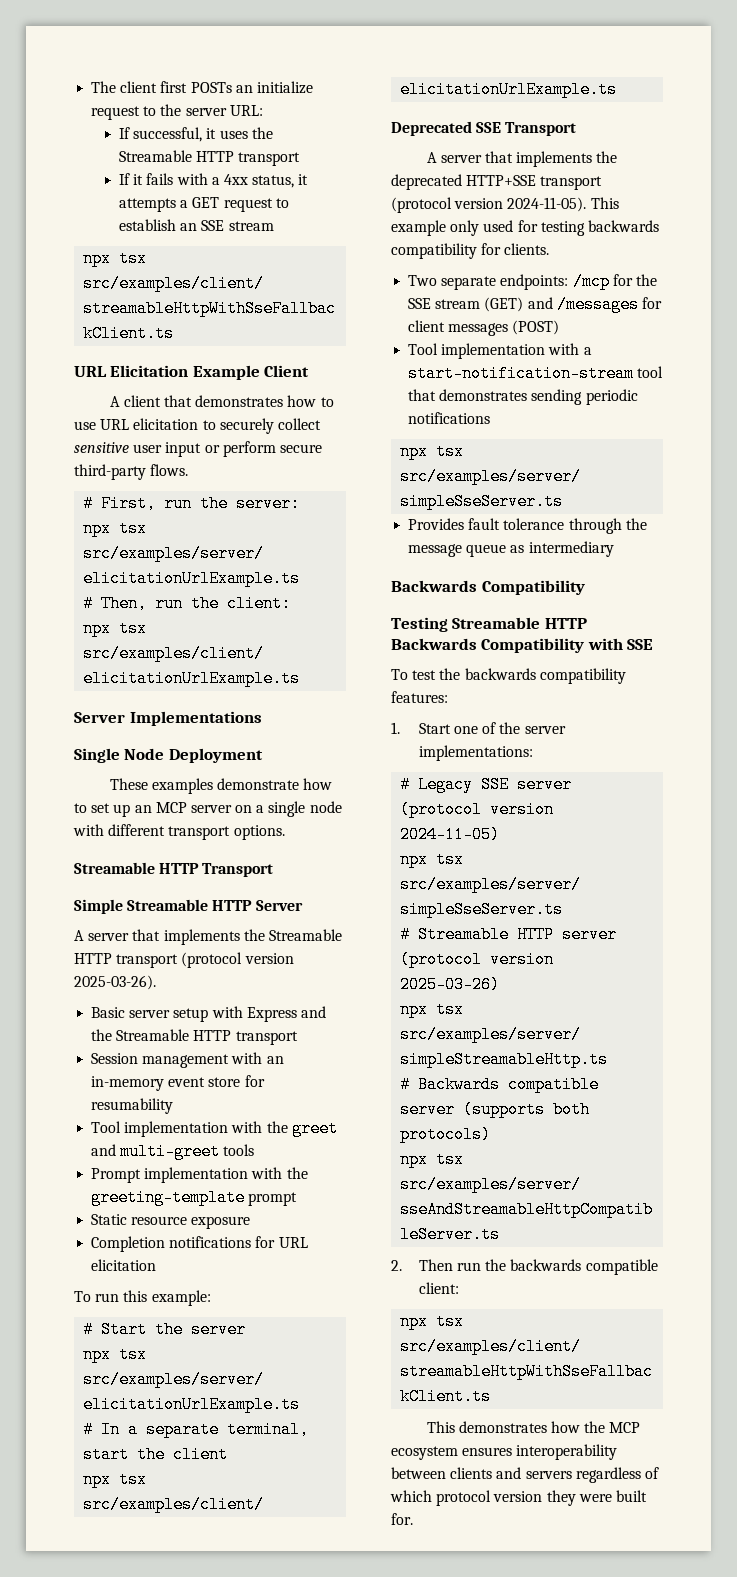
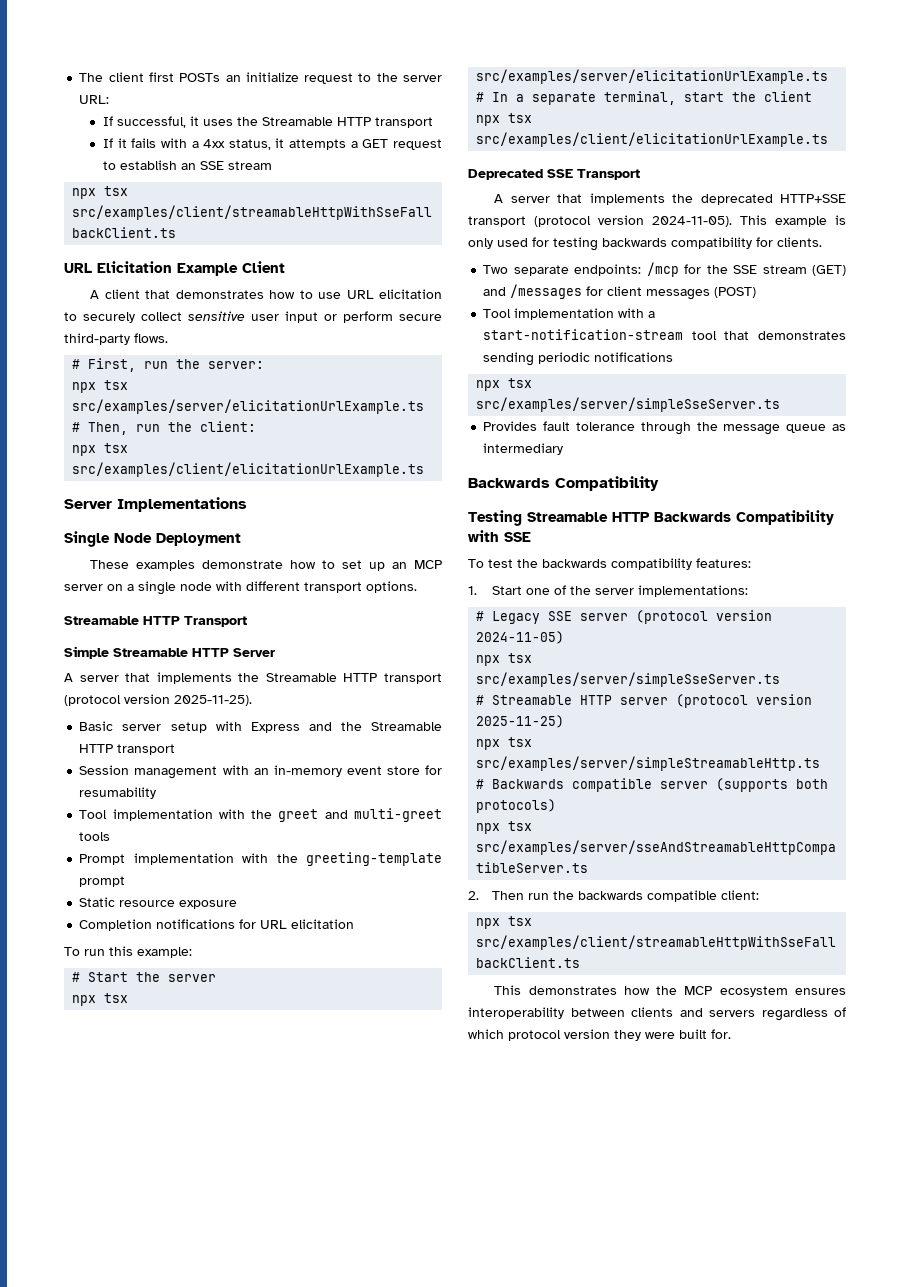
[74,975,156,990] 2025-03-26). -> [174,695,252,706] 2025-11-25).
(446, 228) none -> [835,215,846,225] is
[400,976,501,993] 2025-03-26) -> [476,715,565,728] 2025-11-25)

